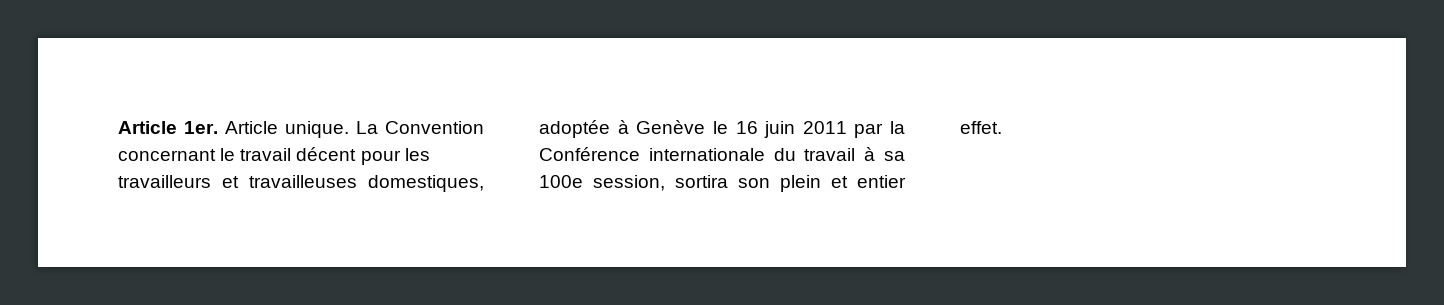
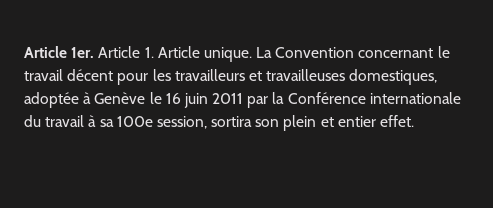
(278, 127) none -> [144,46,200,58] 1. Article

